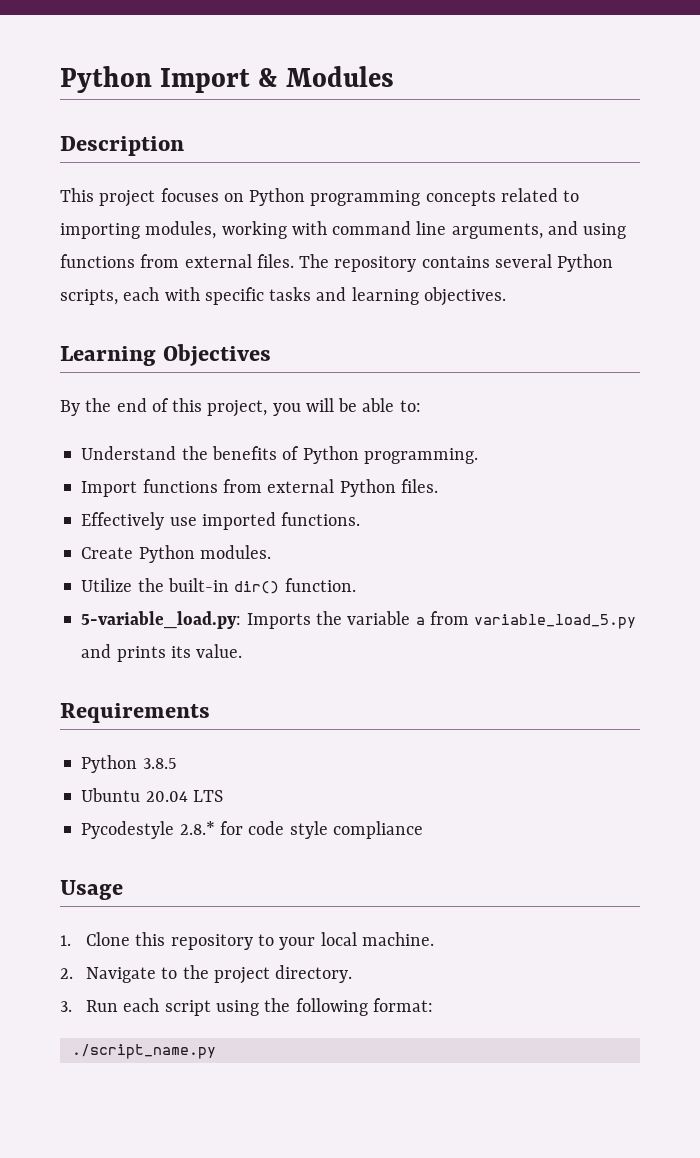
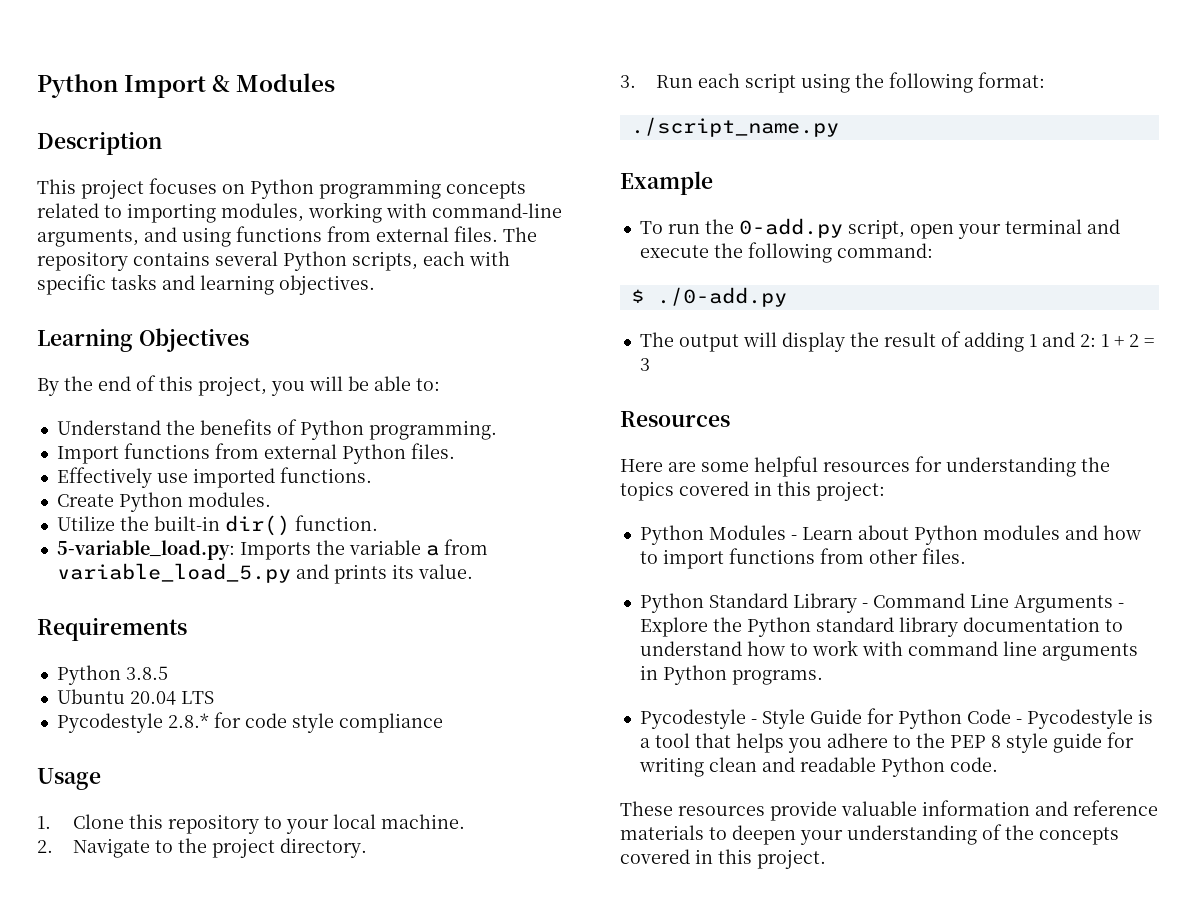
[332,221,447,235] command line -> [432,203,562,218] command-line
(216, 1051) none -> [620,171,713,195] [639,218,1120,239] [639,242,933,263] [630,287,787,307] [639,331,1154,352] [639,358,650,371] [620,411,730,427] [620,456,1110,477] [620,481,885,501] [639,525,1141,545] [639,548,966,569] [639,593,1124,613] [639,617,1123,637] [639,640,1138,661] [639,665,823,685] [639,708,1153,729] [639,732,1134,753] [638,757,998,777] [620,800,1158,821] [620,824,1119,845] [620,849,826,869] // Example // To run the 0-add.py script, open your terminal and execute the following command: // $ ./0-add.py // The output will display the result of adding 1 and 2: 1 + 2 = 3 // Resources // Here are some helpful resources for understanding the topics covered in this project: // Python Modules - Learn about Python modules and how to import functions from other files. // Python Standard Library - Command Line Arguments - Explore the Python standard library documentation to understand how to work with command line arguments in Python programs. // Pycodestyle - Style Guide for Python Code - Pycodestyle is a tool that helps you adhere to the PEP 8 style guide for writing clean and readable Python code. // These resources provide valuable information and reference materials to deepen your understanding of the concepts covered in this project.

